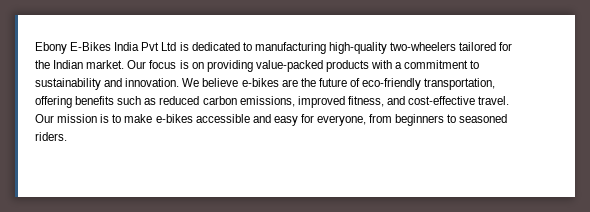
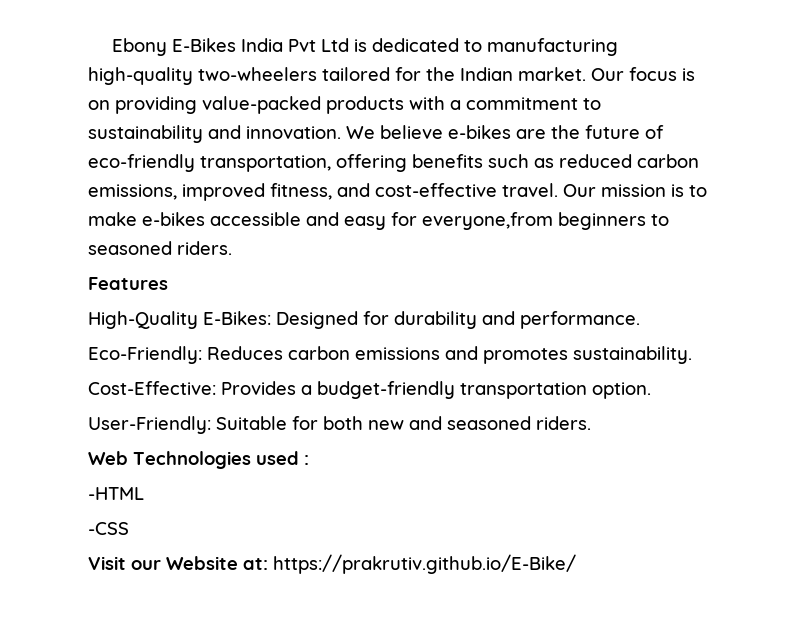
[317,114,393,126] everyone, from -> [422,212,553,230] everyone,from
(67, 136) none -> [88,277,168,290] [88,311,640,329] [88,346,692,364] [88,381,651,399] [88,416,591,434] [88,451,309,469] [88,487,144,500] [88,522,129,535] [88,554,576,574] // Features // High-Quality E-Bikes: Designed for durability and performance. // Eco-Friendly: Reduces carbon emissions and promotes sustainability. // Cost-Effective: Provides a budget-friendly transportation option. // User-Friendly: Suitable for both new and seasoned riders. // Web Technologies used : // -HTML // -CSS // Visit our Website at: https://prakrutiv.github.io/E-Bike/

